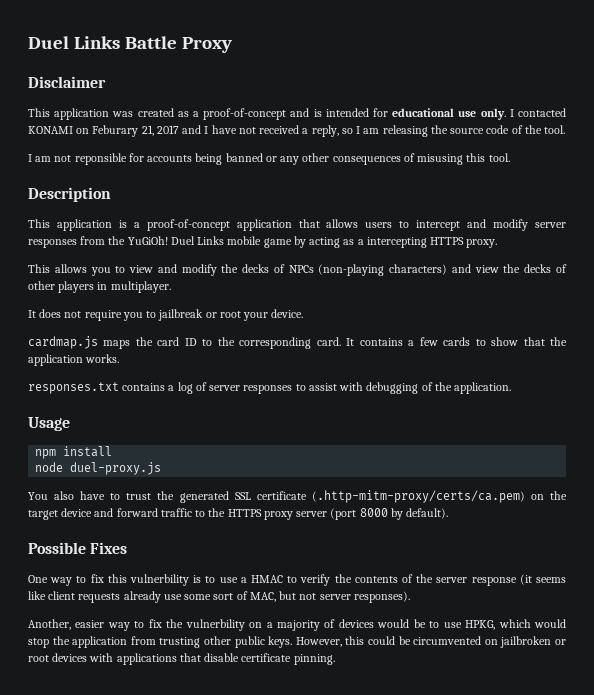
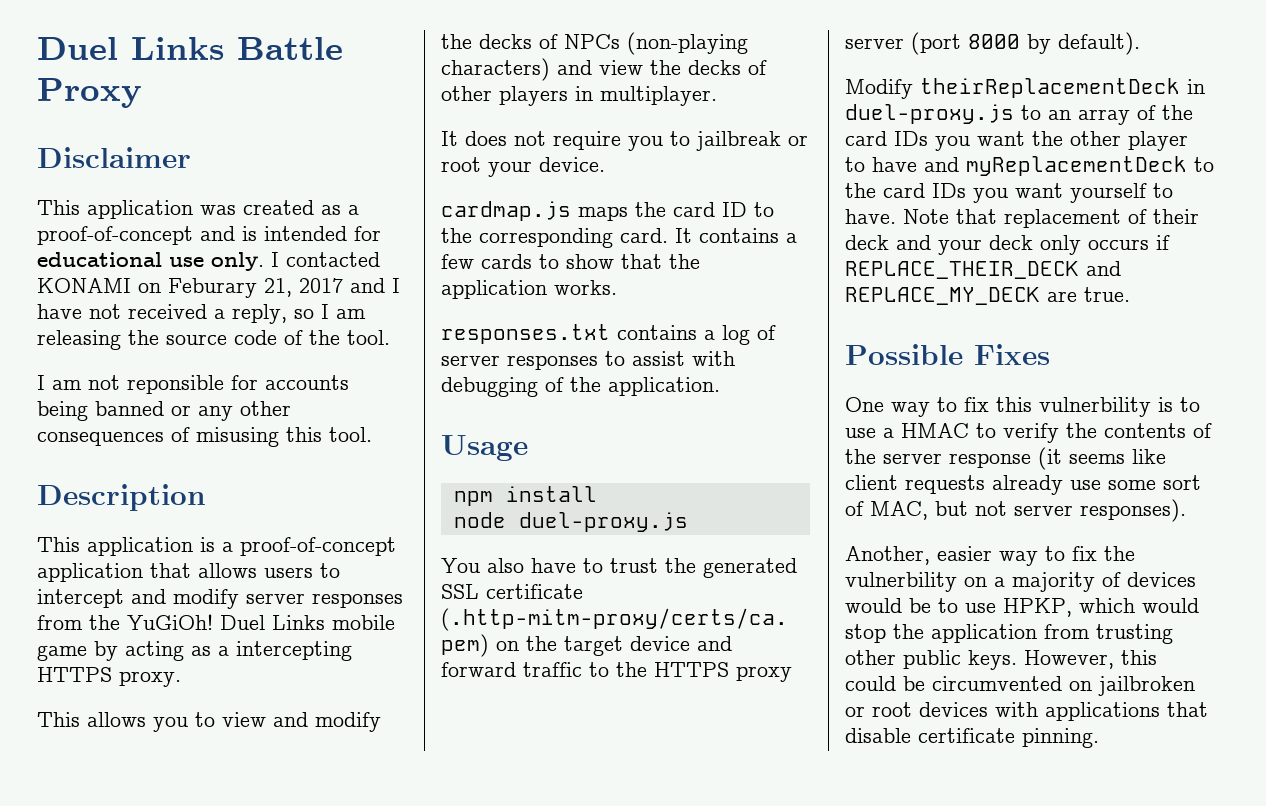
(449, 513) none -> [845,78,1205,99] [845,104,1193,125] [845,131,1188,151] [845,156,1214,176] [845,183,1173,203] [845,209,1199,228] [845,235,1170,255] [845,261,1121,279] [845,287,1130,305] // Modify theirReplacementDeck in duel-proxy.js to an array of the card IDs you want the other player to have and myReplacementDeck to the card IDs you want yourself to have. Note that replacement of their deck and your deck only occurs if REPLACE_THEIR_DECK and REPLACE_MY_DECK are true.
[465,620,496,630] HPKG, -> [1003,598,1072,617] HPKP,

